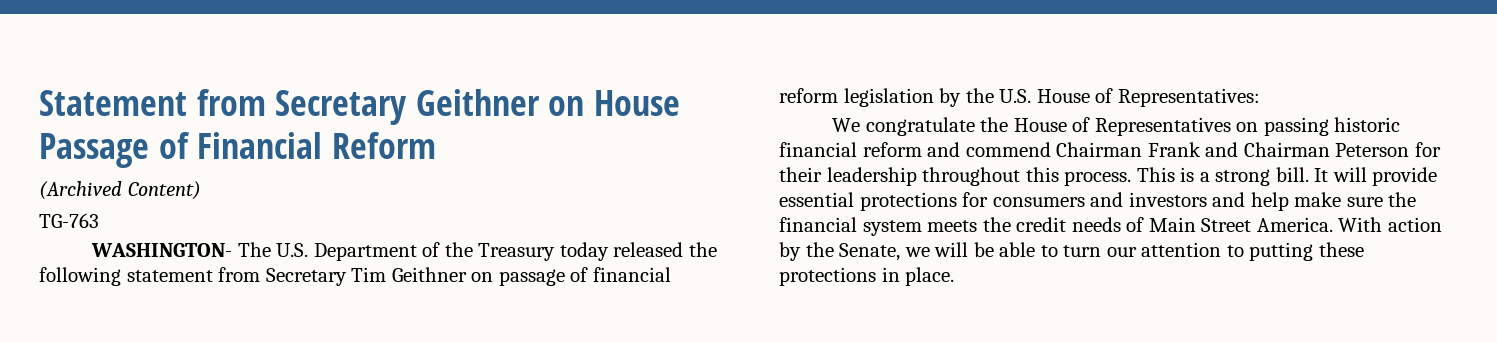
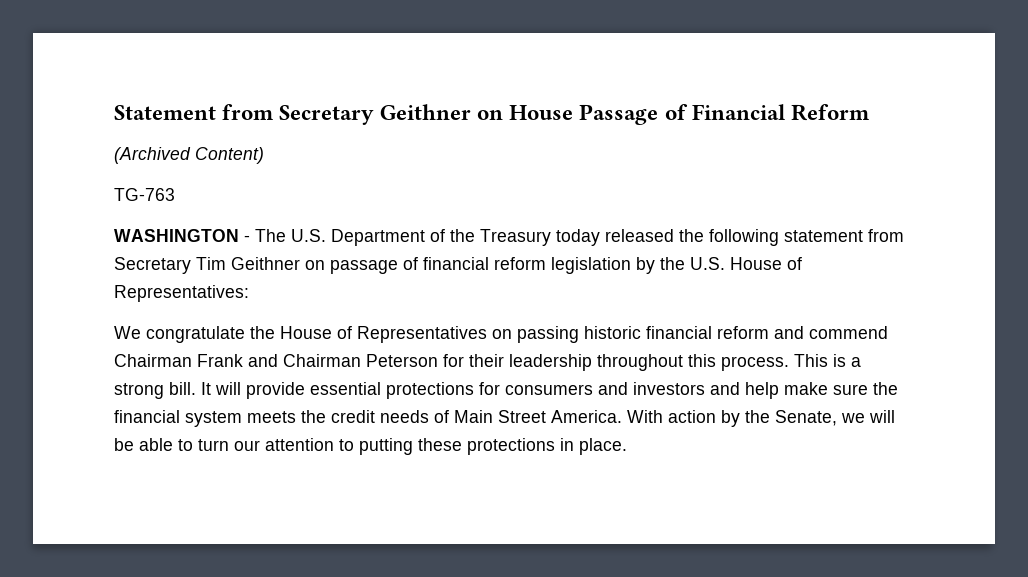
[91,243,233,257] WASHINGTON- -> [114,229,250,242] WASHINGTON -

